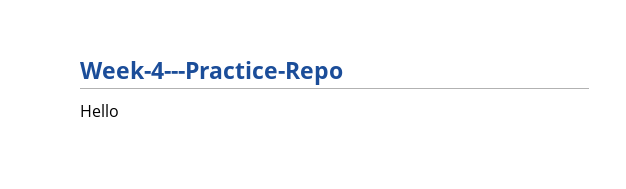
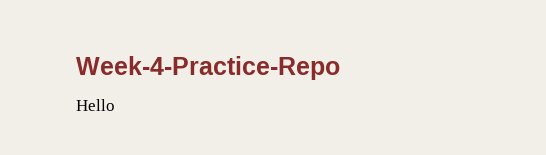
[80,61,343,85] Week-4---Practice-Repo -> [76,56,340,80] Week-4-Practice-Repo

